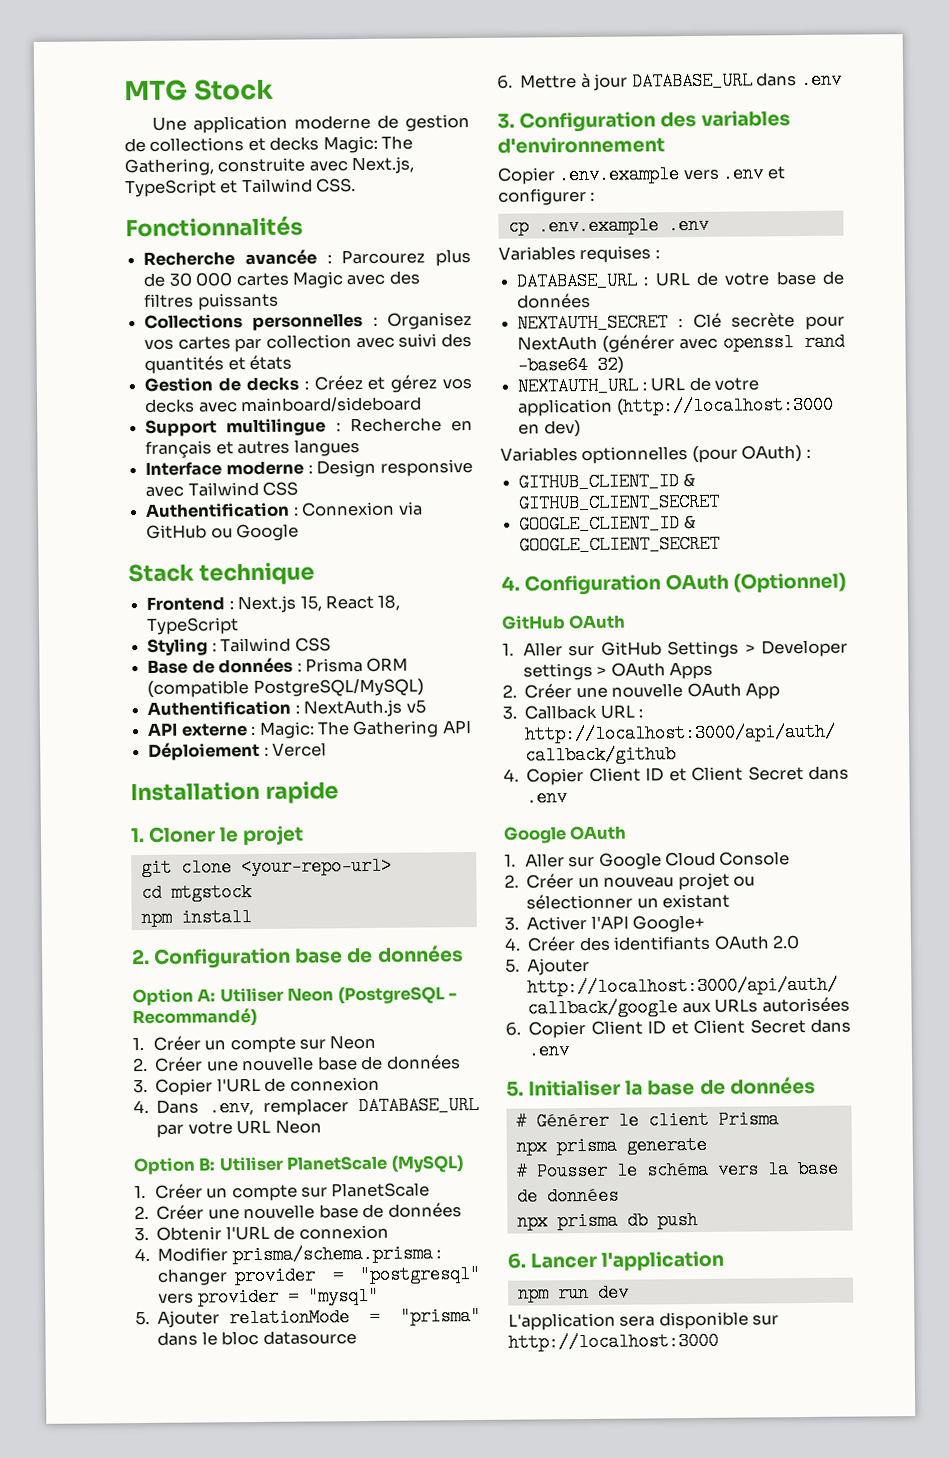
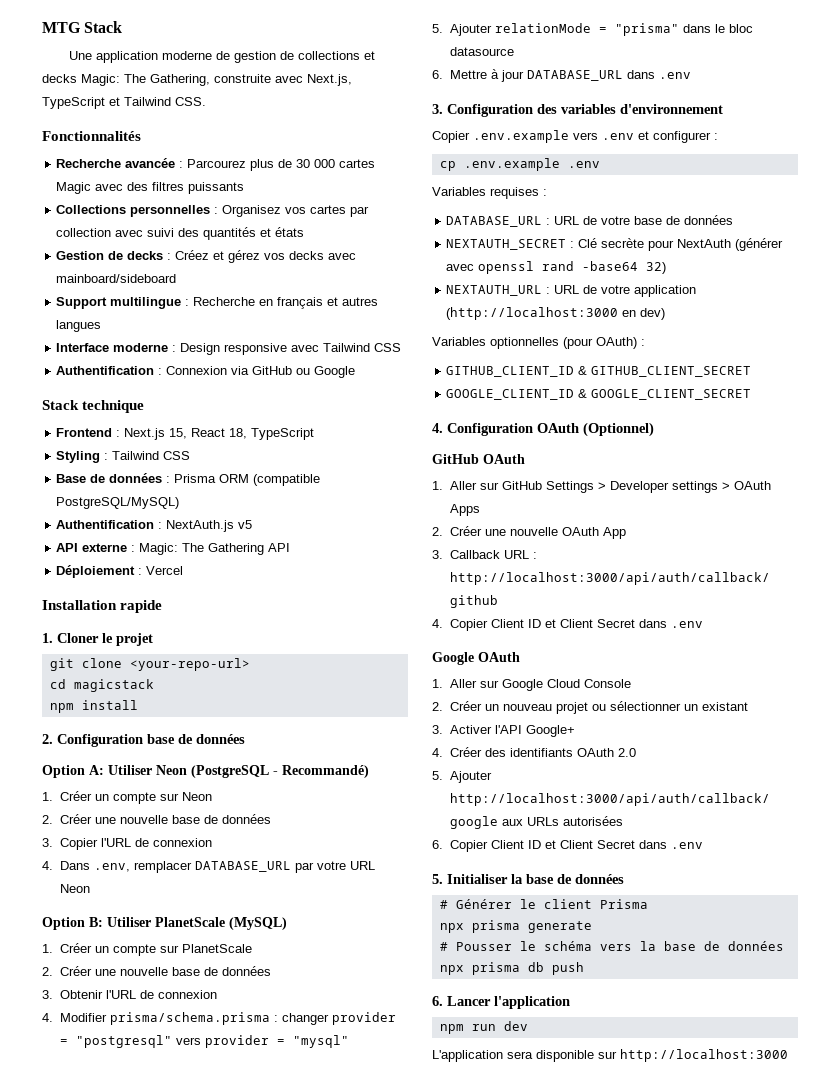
[194,78,275,101] Stock -> [84,21,123,33] Stack
[170,883,252,902] mtgstock -> [73,679,154,692] magicstack

